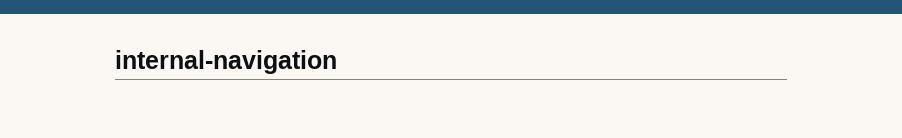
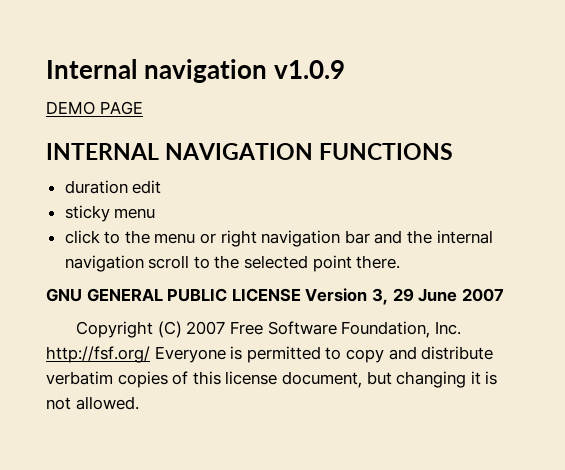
[115,50,337,74] internal-navigation -> [46,59,346,83] [46,101,143,115] [46,143,454,160] [64,180,162,194] [64,205,156,222] [64,230,493,247] [64,255,401,272] [46,288,504,305] [76,321,461,338] [46,346,494,363] [46,371,498,388] [46,396,139,410] Internal navigation v1.0.9 // DEMO PAGE // INTERNAL NAVIGATION FUNCTIONS // duration edit // sticky menu // click to the menu or right navigation bar and the internal navigation scroll to the selected point there. // GNU GENERAL PUBLIC LICENSE Version 3, 29 June 2007 // Copyright (C) 2007 Free Software Foundation, Inc. http://fsf.org/ Everyone is permitted to copy and distribute verbatim copies of this license document, but changing it is not allowed.

